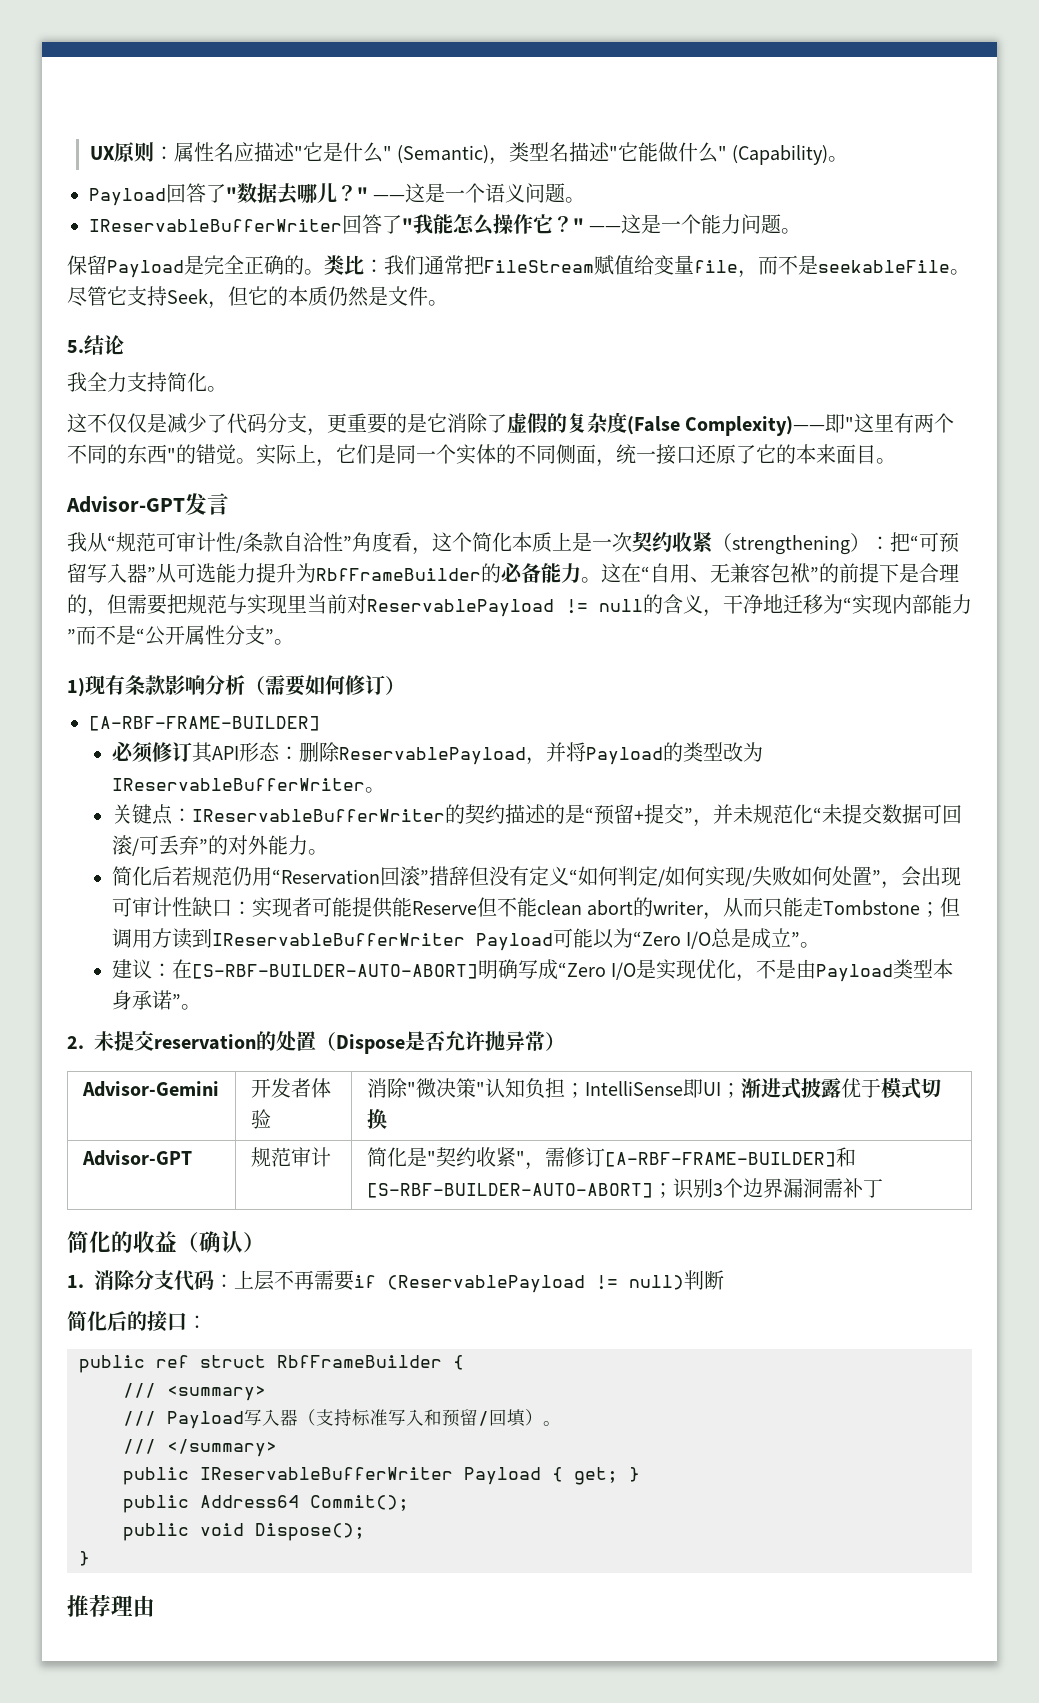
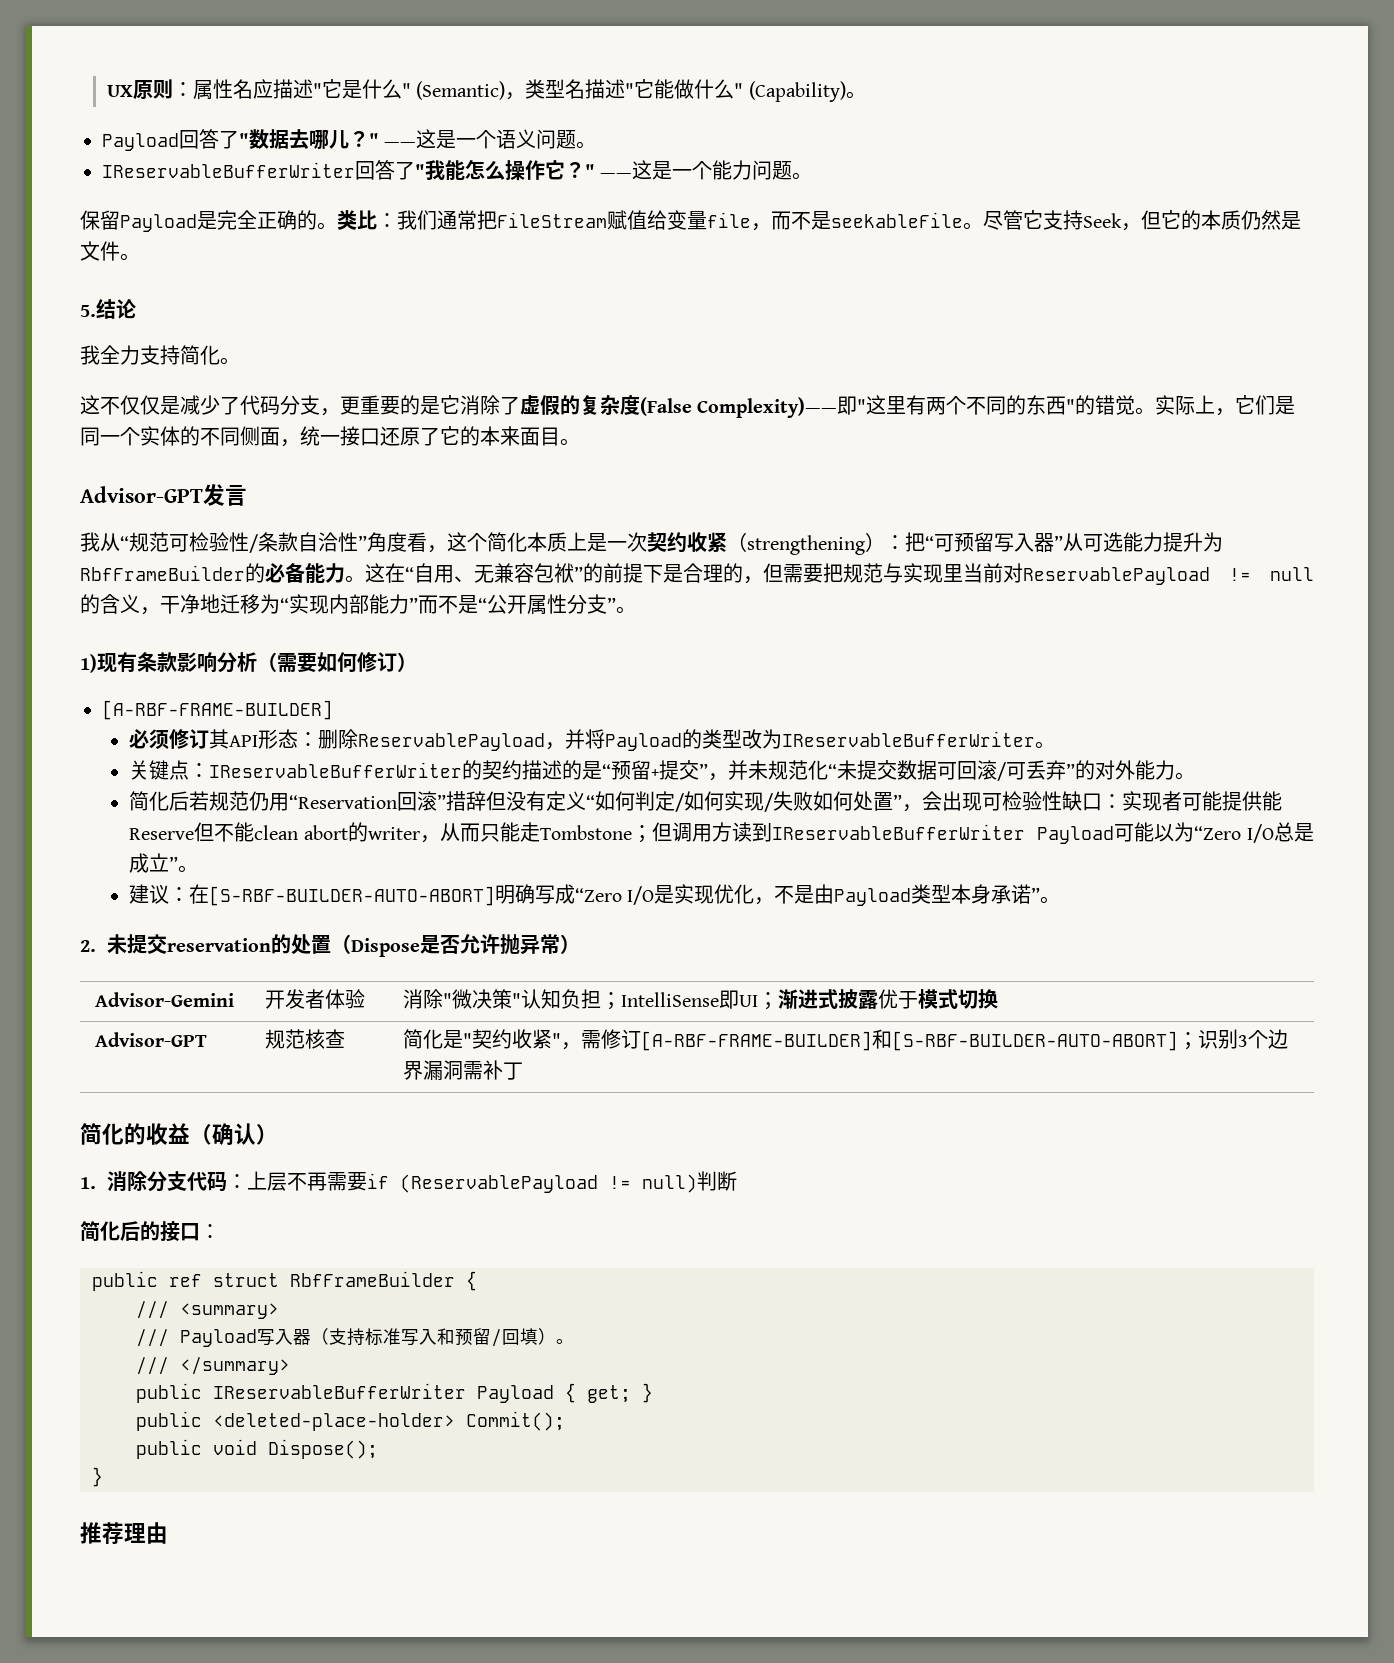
[176,532,216,552] 审计 -> [189,532,229,552] 检验
[131,897,172,917] 审计 -> [1002,791,1043,811] 检验
[290,1147,331,1167] 审计 -> [305,1029,346,1049] 核查
[200,1495,299,1508] Address64 -> [213,1413,455,1431] <deleted-place-holder>

